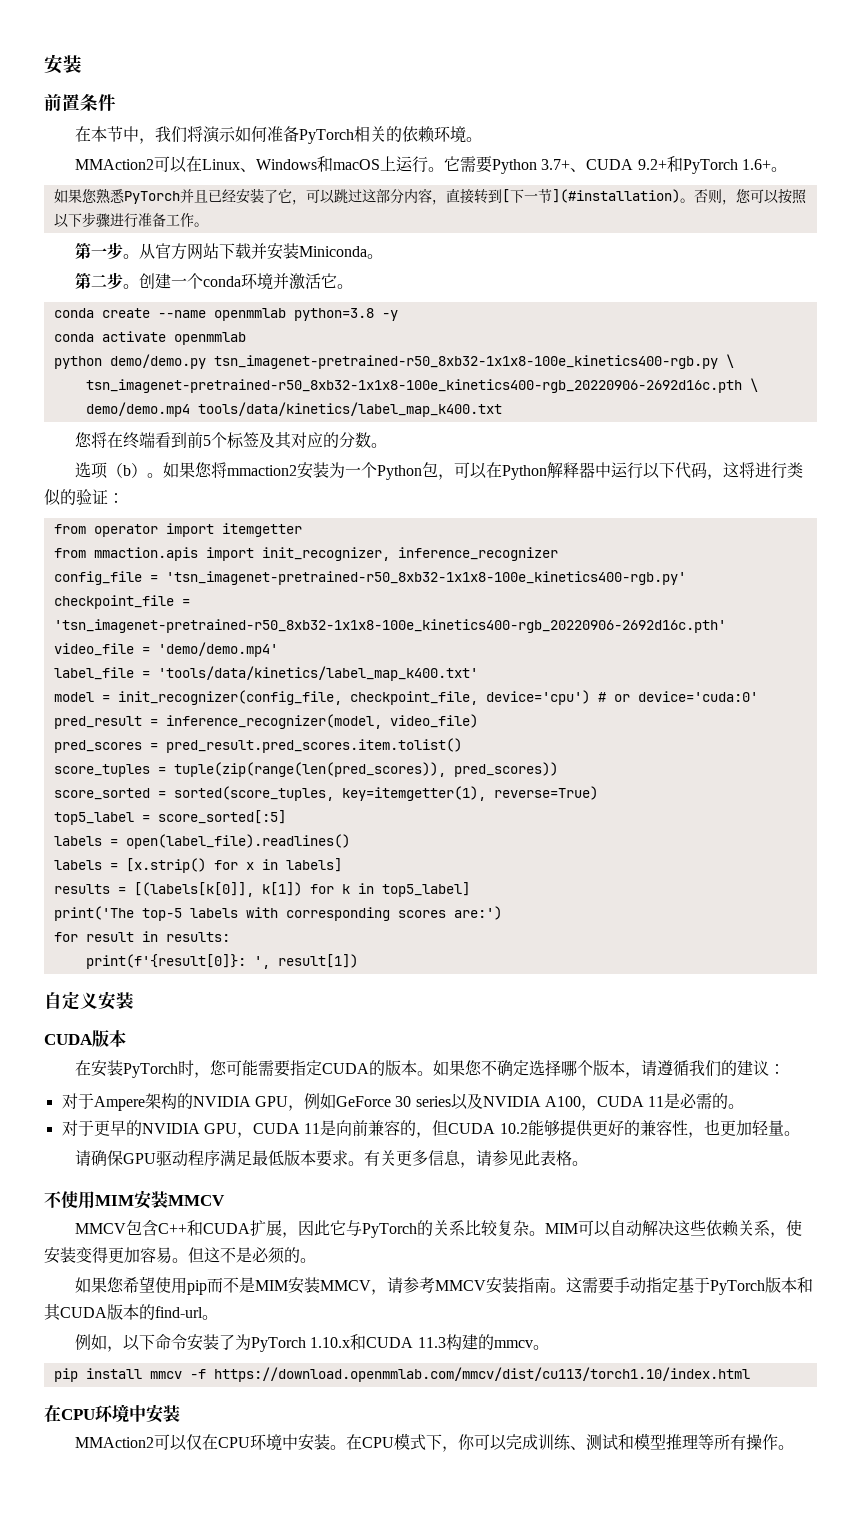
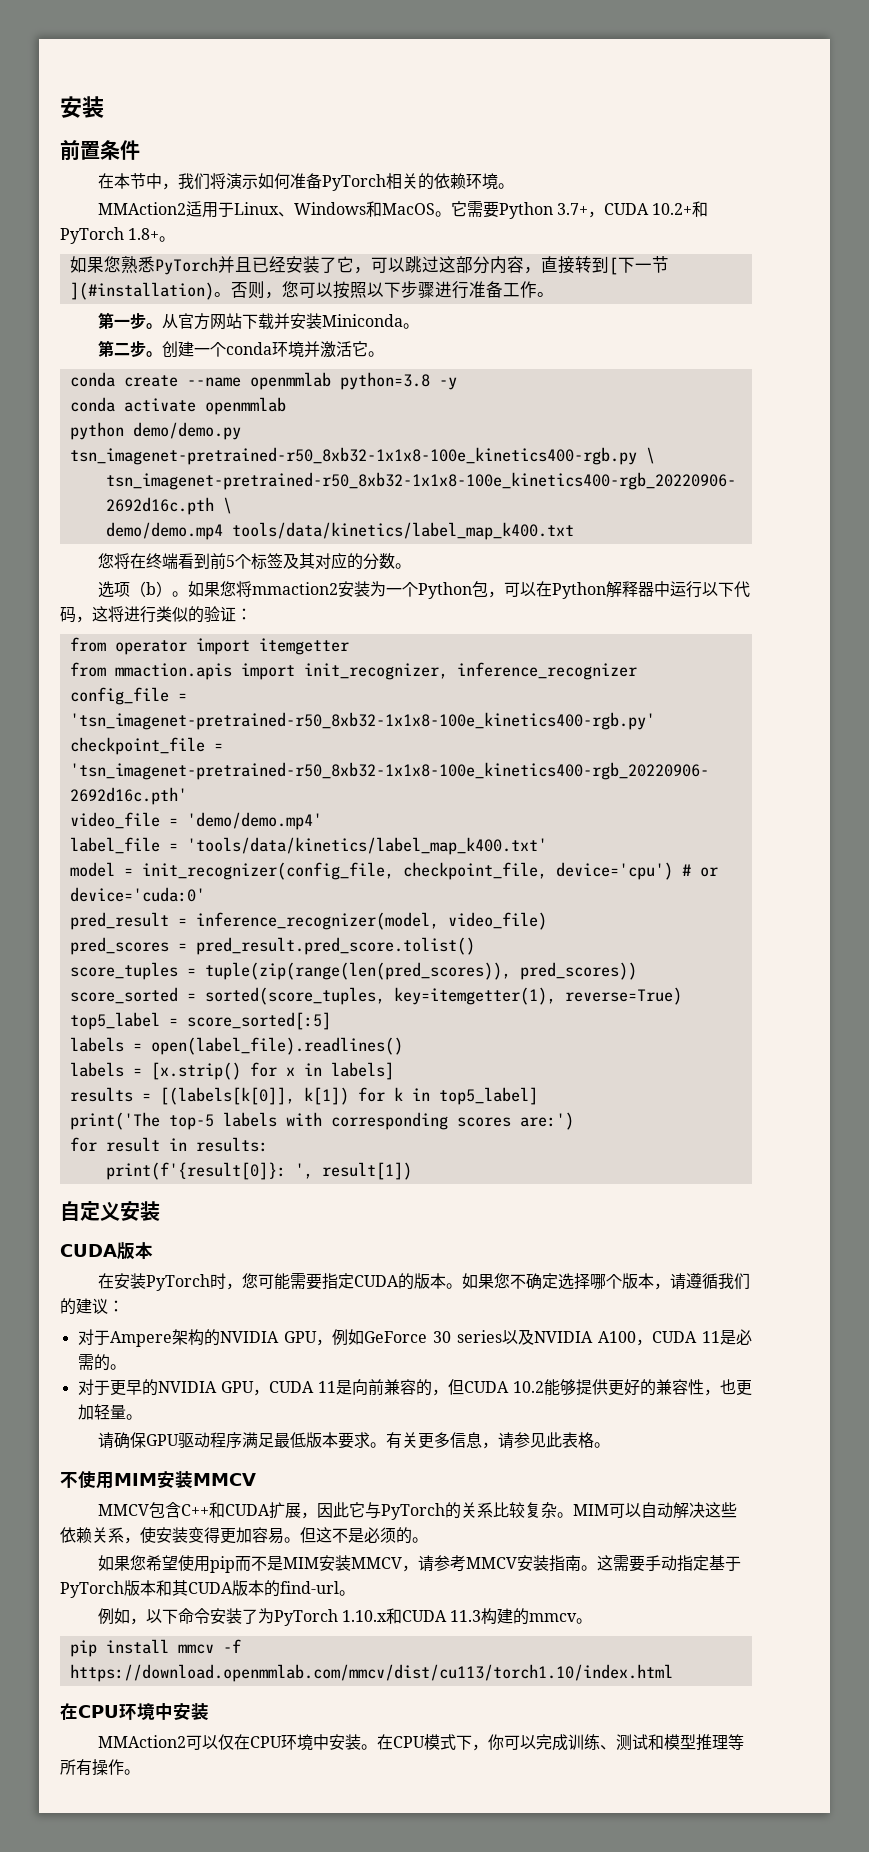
[153,156,202,173] 可以在 -> [185,201,234,218] 适用于
[332,156,428,173] macOS上运行 -> [381,203,435,215] MacOS
[570,156,771,174] 、CUDA 9.2+和PyTorch 1.6+ -> [588,201,709,218] [60,227,160,244] ，CUDA 10.2+和PyTorch 1.8+
[165,738,462,753] pred_result.pred_scores.item.tolist() -> [195,937,475,955] pred_result.pred_score.tolist()

